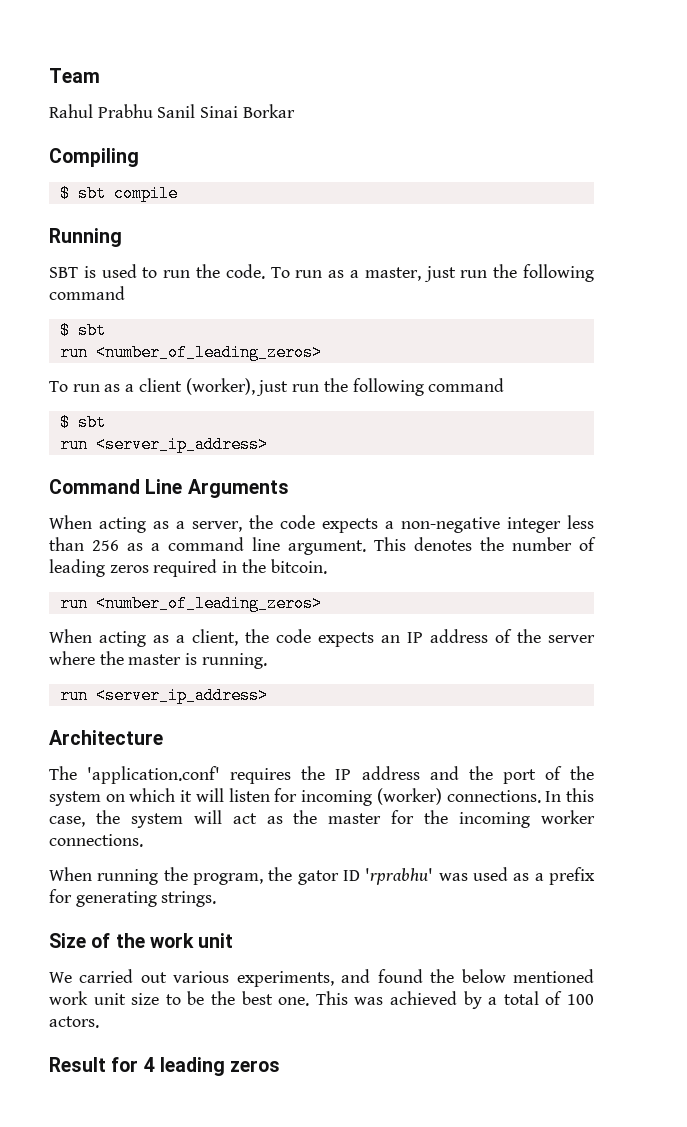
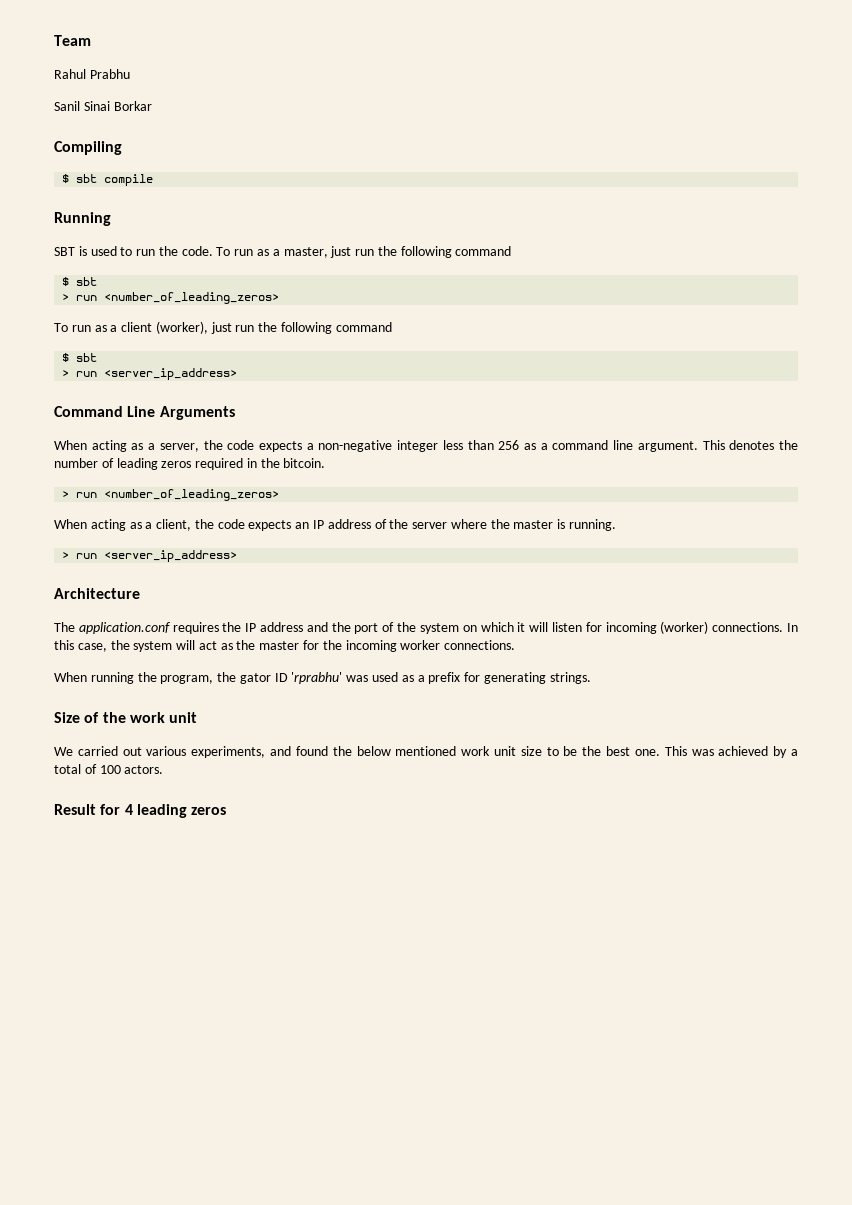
(153, 111) none -> (130, 74) //
(106, 330) none -> [62,294,70,301] >
(106, 422) none -> [62,370,70,377] >
(327, 566) none -> [62,491,70,498] >
(267, 661) none -> [62,552,70,559] >
[87,766,221,784] 'application.conf' -> [78,622,170,634] application.conf

